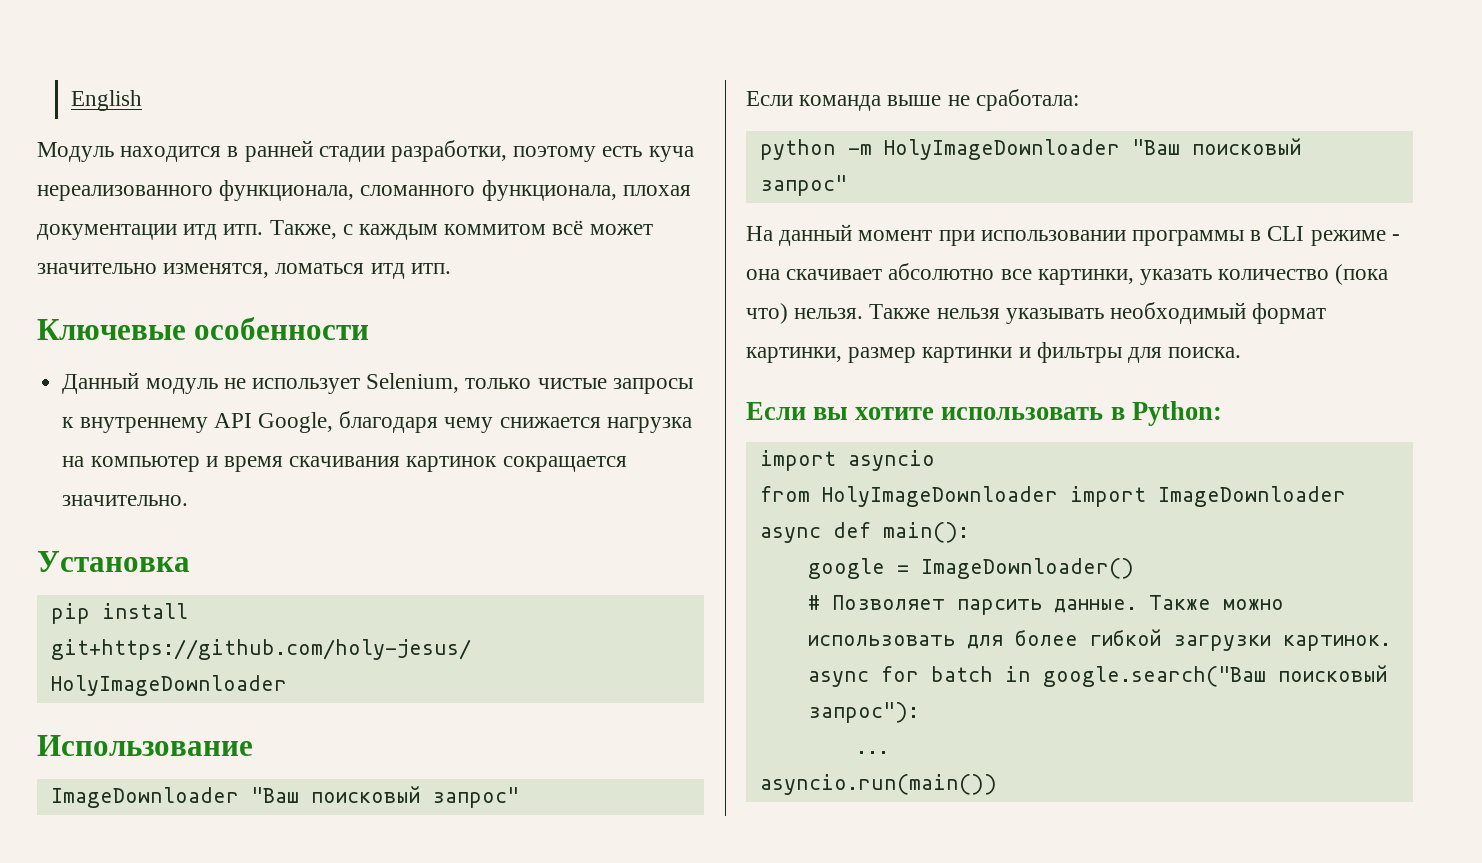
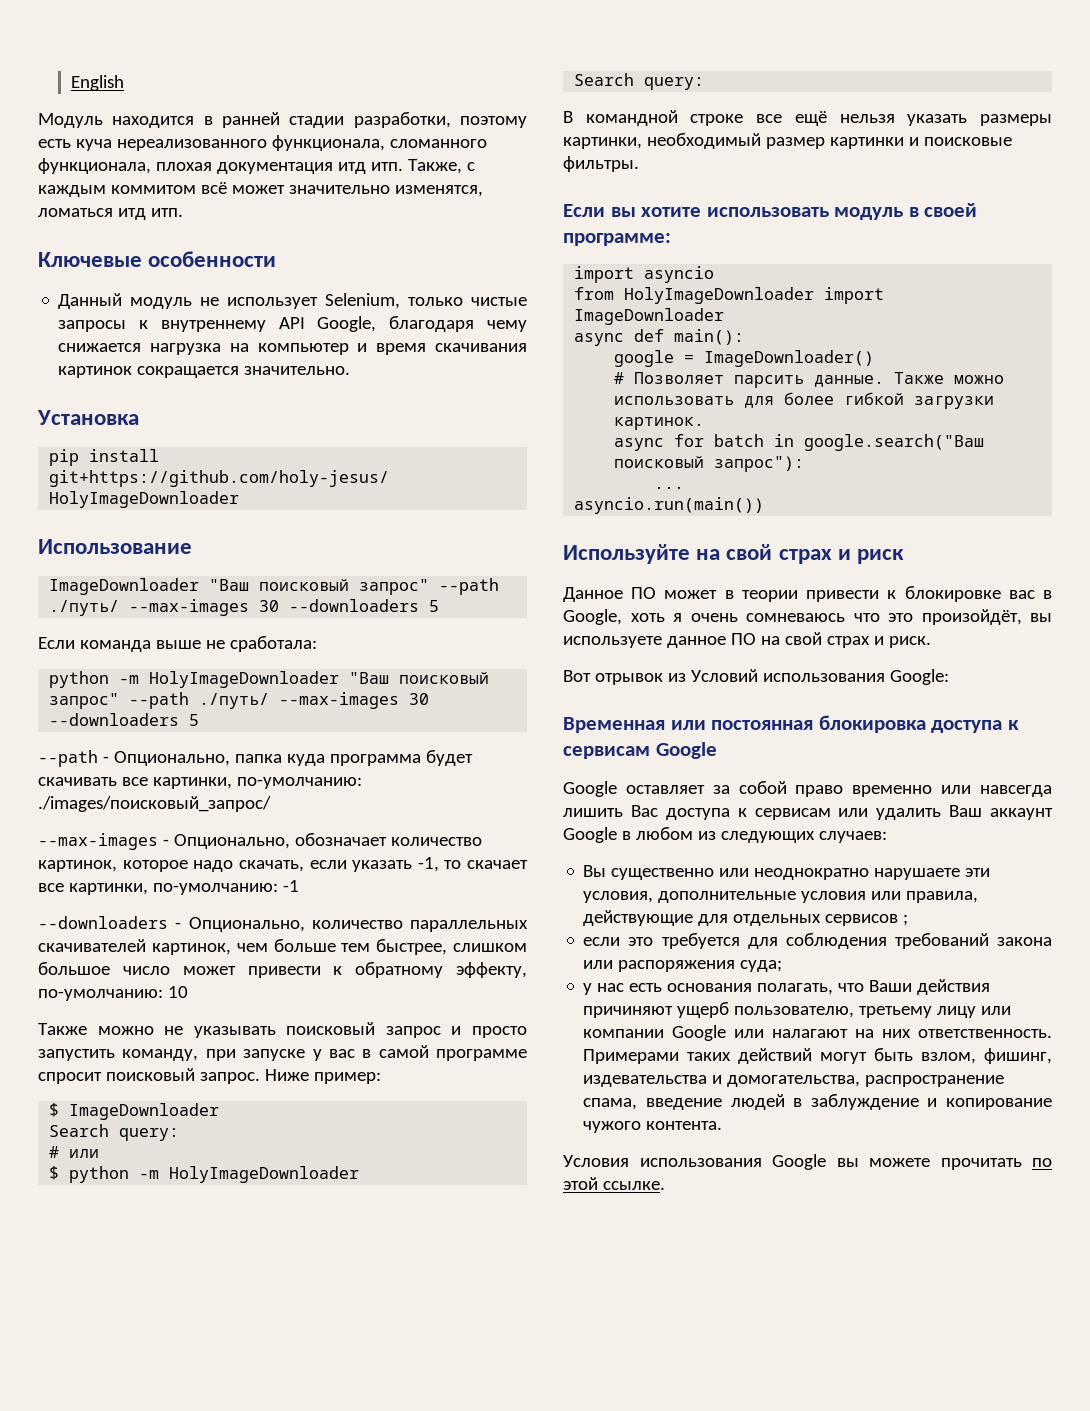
[37,224,177,240] документации -> [216,162,333,174] документация
(519, 797) none -> [439,578,500,595] [49,599,440,616] --path ./путь/ --max-images 30 --downloaders 5
[746,224,1400,246] [746,263,1389,285] [746,302,1327,324] [746,342,1242,363] // На данный момент при использовании программы в CLI режиме - она скачивает абсолютно все картинки, указать количество (пока что) нельзя. Также нельзя указывать необходимый формат картинки, размер картинки и фильтры для поиска. -> [129,692,430,709] [49,713,200,726] [38,750,473,767] [38,777,362,789] [38,796,271,812] [38,833,482,850] [38,857,528,872] [38,880,299,895] [38,916,528,932] [38,939,527,955] [38,962,527,978] [38,986,188,1001] [38,1022,527,1038] [38,1045,527,1061] [38,1068,381,1084] [49,1103,220,1120] [49,1124,180,1141] [49,1146,100,1158] [49,1166,360,1183] [574,73,705,90] [563,110,1052,126] [563,133,1012,149] [563,156,639,172] --path ./путь/ --max-images 30 --downloaders 5 // --path - Опционально, папка куда программа будет скачивать все картинки, по-умолчанию: ./images/поисковый_запрос/ // --max-images - Опционально, обозначает количество картинок, которое надо скачать, если указать -1, то скачает все картинки, по-умолчанию: -1 // --downloaders - Опционально, количество параллельных скачивателей картинок, чем больше тем быстрее, слишком большое число может привести к обратному эффекту, по-умолчанию: 10 // Также можно не указывать поисковый запрос и просто запустить команду, при запуске у вас в самой программе спросит поисковый запрос. Ниже пример: // $ ImageDownloader // Search query: // # или // $ python -m HolyImageDownloader // Search query: // В командной строке все ещё нельзя указать размеры картинки, необходимый размер картинки и поисковые фильтры.
[1110,401,1222,426] в Python: -> [834,203,978,220] [563,233,671,246] модуль в своей программе:
(997, 784) none -> [563,544,905,564] [563,586,1052,602] [563,609,1052,625] [563,632,931,648] [563,669,949,685] [563,715,1019,733] [563,742,717,759] [563,781,1052,797] [563,805,1053,820] [563,827,887,843] [583,865,991,880] [583,891,979,903] [583,910,909,926] [583,933,1052,949] [583,960,783,972] [583,979,991,995] [583,1002,1012,1018] [583,1025,1052,1041] [583,1048,1052,1064] [583,1075,1005,1087] [583,1094,1052,1110] [583,1121,723,1133] [563,1154,1052,1170] [563,1177,665,1190] // Используйте на свой страх и риск // Данное ПО может в теории привести к блокировке вас в Google, хоть я очень сомневаюсь что это произойдёт, вы используете данное ПО на свой страх и риск. // Вот отрывок из Условий использования Google: // Временная или постоянная блокировка доступа к сервисам Google // Google оставляет за собой право временно или навсегда лишить Вас доступа к сервисам или удалить Ваш аккаунт Google в любом из следующих случаев: // Вы существенно или неоднократно нарушаете эти условия, дополнительные условия или правила, действующие для отдельных сервисов ; // если это требуется для соблюдения требований закона или распоряжения суда; // у нас есть основания полагать, что Ваши действия причиняют ущерб пользователю, третьему лицу или компании Google или налагают на них ответственность. Примерами таких действий могут быть взлом, фишинг, издевательства и домогательства, распространение спама, введение людей в заблуждение и копирование чужого контента. // Условия использования Google вы можете прочитать по этой ссылке.

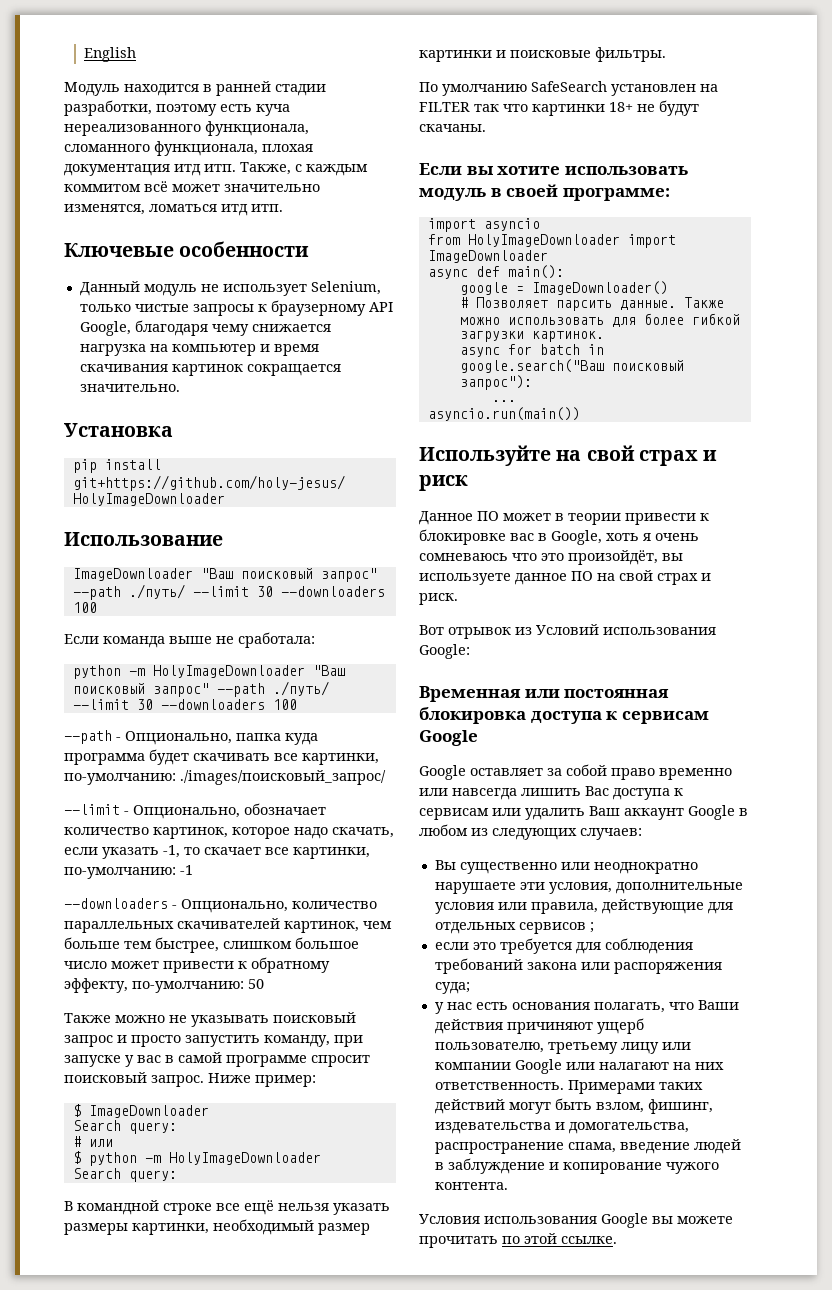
[160,320,266,332] внутреннему -> [270,300,366,316] браузерному
[129,599,440,616] --max-images 30 --downloaders 5 -> [192,586,385,597] [72,602,97,613] --limit 30 --downloaders 100
[279,692,430,709] [49,713,200,726] --max-images 30 --downloaders 5 -> [72,699,297,710] --limit 30 --downloaders 100
[38,833,158,850] --max-images -> [64,804,120,815] --limit
[167,986,188,998] 10 -> [248,979,264,989] 50
(639, 164) none -> [419,81,718,96] [419,100,699,116] [419,124,486,132] // По умолчанию SafeSearch установлен на FILTER так что картинки 18+ не будут скачаны.

